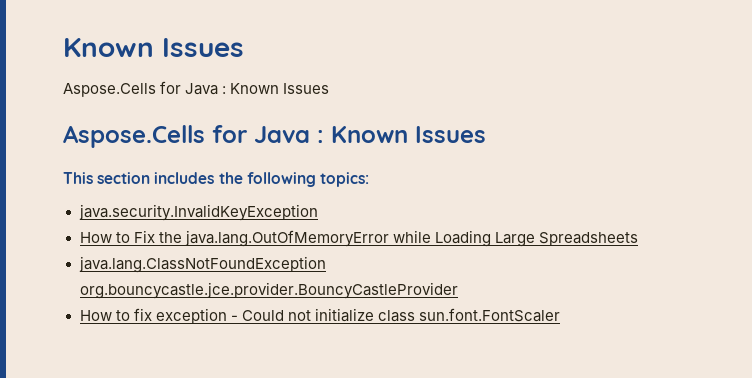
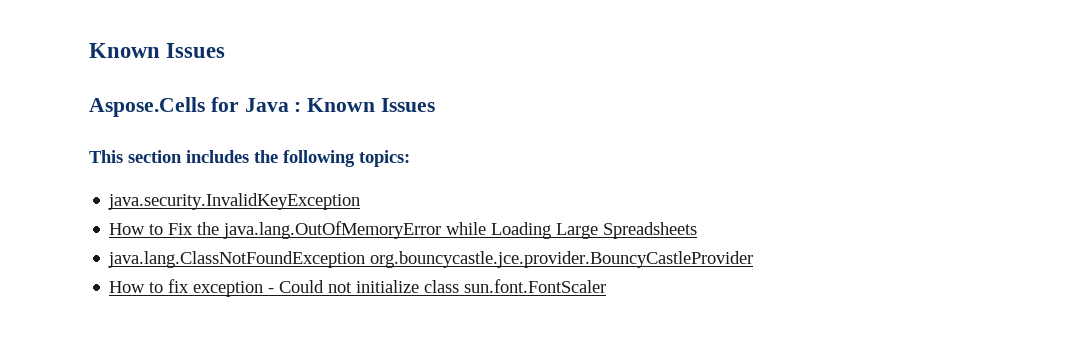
[63,38,244,57] [63,81,330,97] [63,125,486,148] Known Issues // Aspose.Cells for Java : Known Issues // Aspose.Cells for Java : Known Issues -> [89,43,226,58] [89,97,436,117] Known Issues // Aspose.Cells for Java : Known Issues

